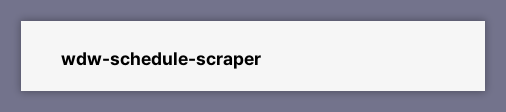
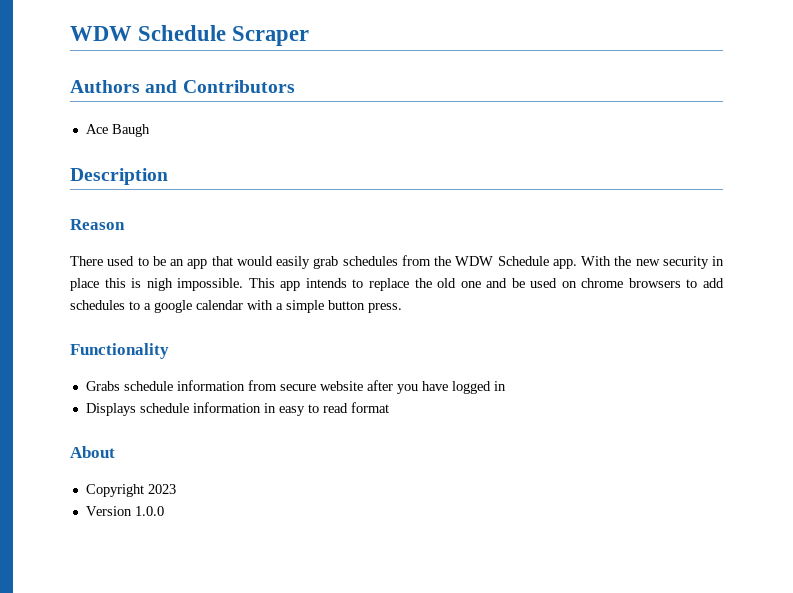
[61,52,261,69] wdw-schedule-scraper -> [70,25,310,46] [70,80,295,93] [85,124,150,137] [70,168,168,185] [70,219,125,230] [70,255,724,269] [70,278,724,291] [70,300,402,313] [70,343,169,359] [85,380,506,394] [85,402,389,416] [70,446,115,458] [85,484,176,497] [85,506,164,516] WDW Schedule Scraper // Authors and Contributors // Ace Baugh // Description // Reason // There used to be an app that would easily grab schedules from the WDW Schedule app. With the new security in place this is nigh impossible. This app intends to replace the old one and be used on chrome browsers to add schedules to a google calendar with a simple button press. // Functionality // Grabs schedule information from secure website after you have logged in // Displays schedule information in easy to read format // About // Copyright 2023 // Version 1.0.0

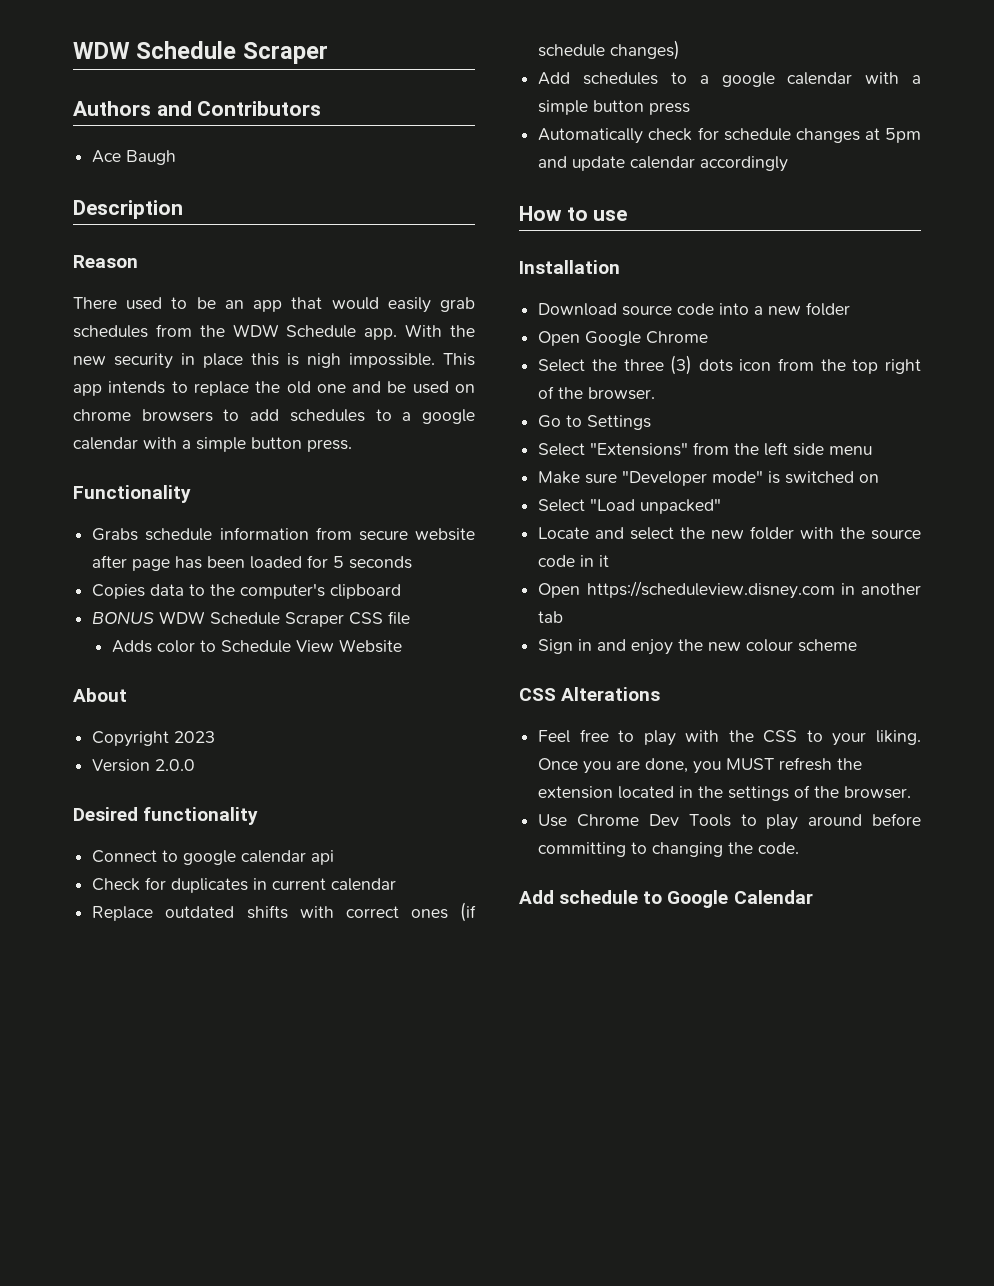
[396,381,506,394] [85,402,389,416] [70,446,115,458] [85,484,176,497] [85,506,164,516] you have logged in // Displays schedule information in easy to read format // About // Copyright 2023 // Version 1.0.0 -> [132,555,413,571] [92,583,402,599] [92,611,411,627] [111,639,402,653] [73,688,127,702] [92,731,216,747] [92,759,196,772] [73,807,259,825] [92,850,335,865] [92,877,397,893] [92,902,476,922] [538,40,681,60] [538,72,921,87] [538,100,691,115] [538,127,921,144] [538,156,789,172] [519,206,628,221] [519,260,620,274] [538,302,851,316] [538,331,709,346] [538,355,921,375] [538,386,656,400] [538,415,652,430] [538,442,873,456] [538,470,880,486] [538,498,722,514] [538,526,921,540] [538,555,610,567] [538,581,921,599] [538,611,564,623] [538,639,858,655] [519,687,661,701] [538,729,921,746] [538,757,863,774] [538,785,912,801] [538,813,921,830] [538,842,800,857] [519,890,813,908] page has been loaded for 5 seconds // Copies data to the computer's clipboard // BONUS WDW Schedule Scraper CSS file // Adds color to Schedule View Website // About // Copyright 2023 // Version 2.0.0 // Desired functionality // Connect to google calendar api // Check for duplicates in current calendar // Replace outdated shifts with correct ones (if schedule changes) // Add schedules to a google calendar with a simple button press // Automatically check for schedule changes at 5pm and update calendar accordingly // How to use // Installation // Download source code into a new folder // Open Google Chrome // Select the three (3) dots icon from the top right of the browser. // Go to Settings // Select "Extensions" from the left side menu // Make sure "Developer mode" is switched on // Select "Load unpacked" // Locate and select the new folder with the source code in it // Open https://scheduleview.disney.com in another tab // Sign in and enjoy the new colour scheme // CSS Alterations // Feel free to play with the CSS to your liking. Once you are done, you MUST refresh the extension located in the settings of the browser. // Use Chrome Dev Tools to play around before committing to changing the code. // Add schedule to Google Calendar

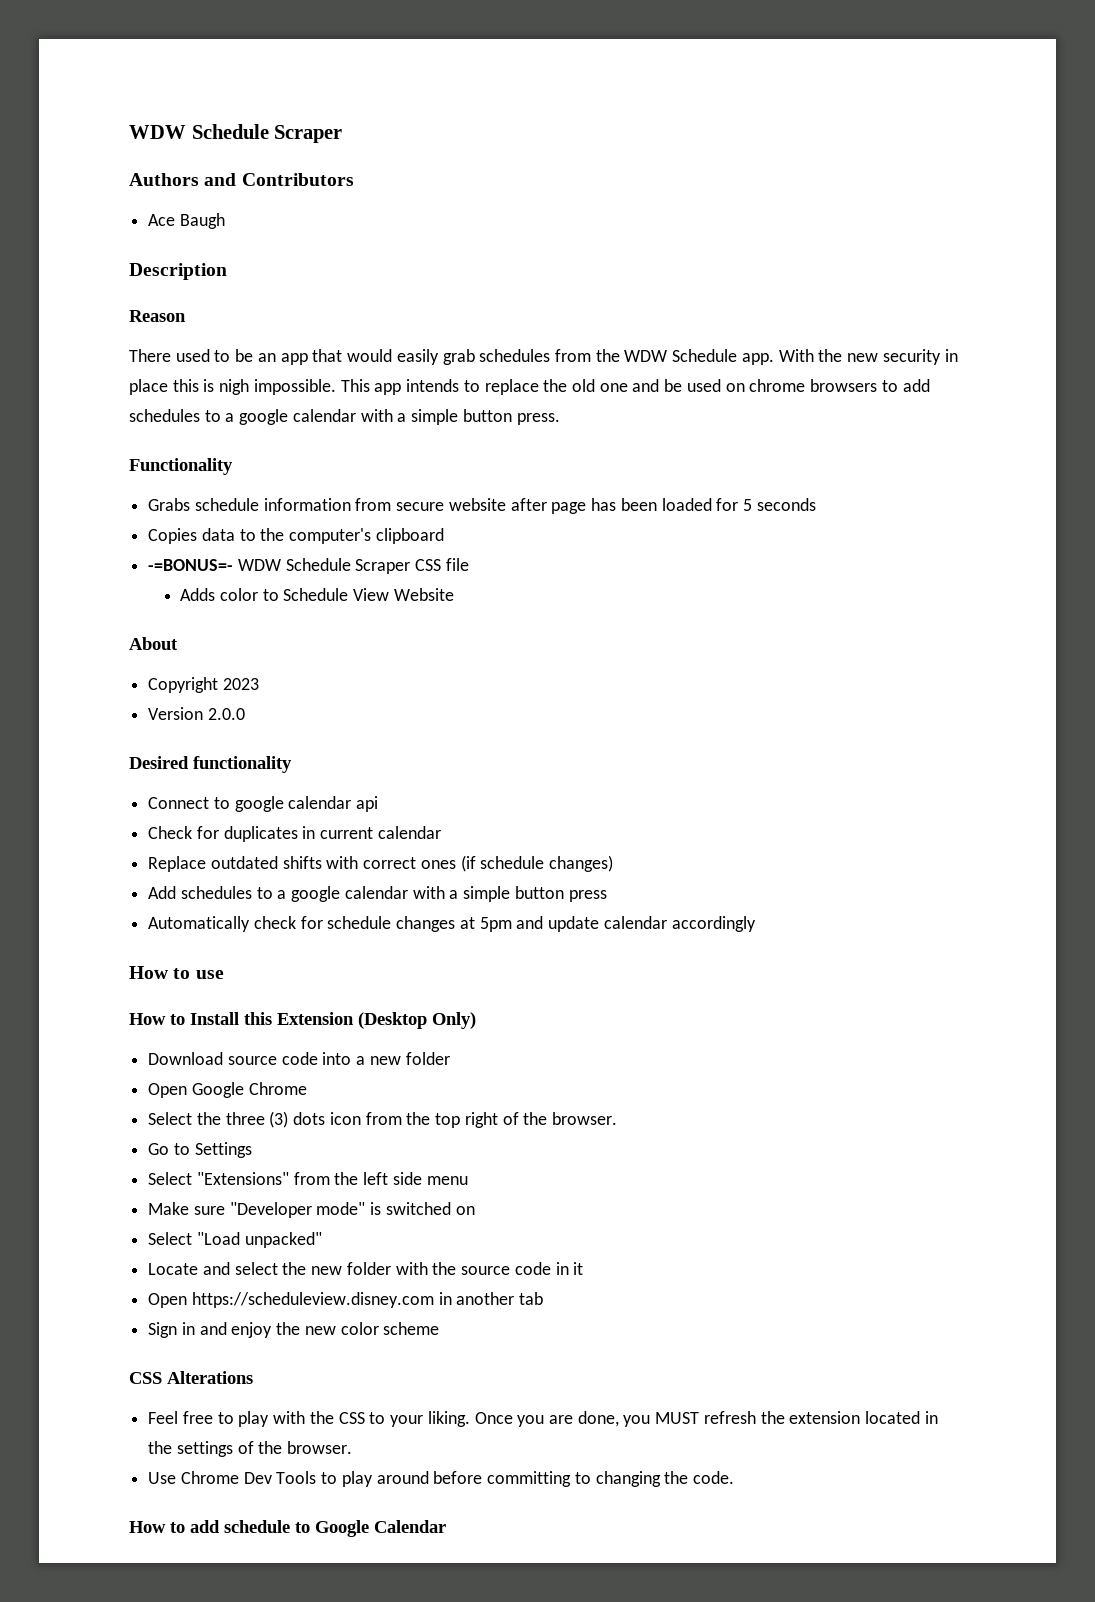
[92,611,155,625] BONUS -> [148,559,234,571] -=BONUS=-
[519,260,620,274] Installation -> [129,1012,476,1029] How to Install this Extension (Desktop Only)
[746,639,794,652] colour -> [340,1322,379,1335] color
[519,890,554,904] Add -> [129,1520,220,1533] How to add

